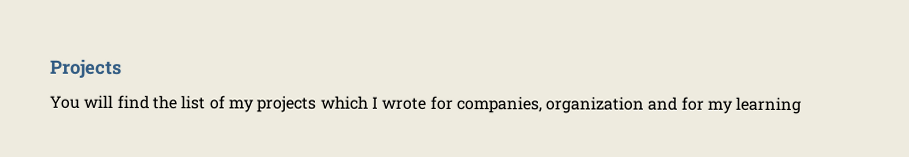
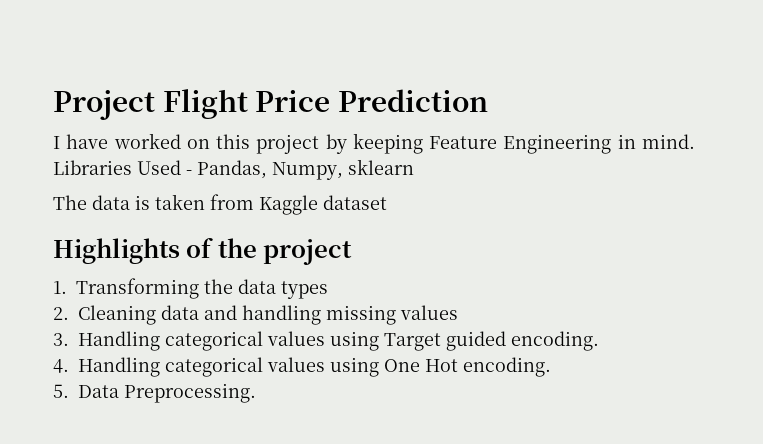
[50,58,122,79] [49,94,802,115] Projects // You will find the list of my projects which I wrote for companies, organization and for my learning -> [53,89,488,120] [53,133,695,154] [53,159,414,180] [53,194,387,215] [53,237,353,265] [53,278,328,299] [53,305,458,325] [53,331,599,351] [53,357,551,377] [53,383,256,403] Project Flight Price Prediction // I have worked on this project by keeping Feature Engineering in mind. Libraries Used - Pandas, Numpy, sklearn // The data is taken from Kaggle dataset // Highlights of the project // 1. Transforming the data types // 2. Cleaning data and handling missing values // 3. Handling categorical values using Target guided encoding. // 4. Handling categorical values using One Hot encoding. // 5. Data Preprocessing.

